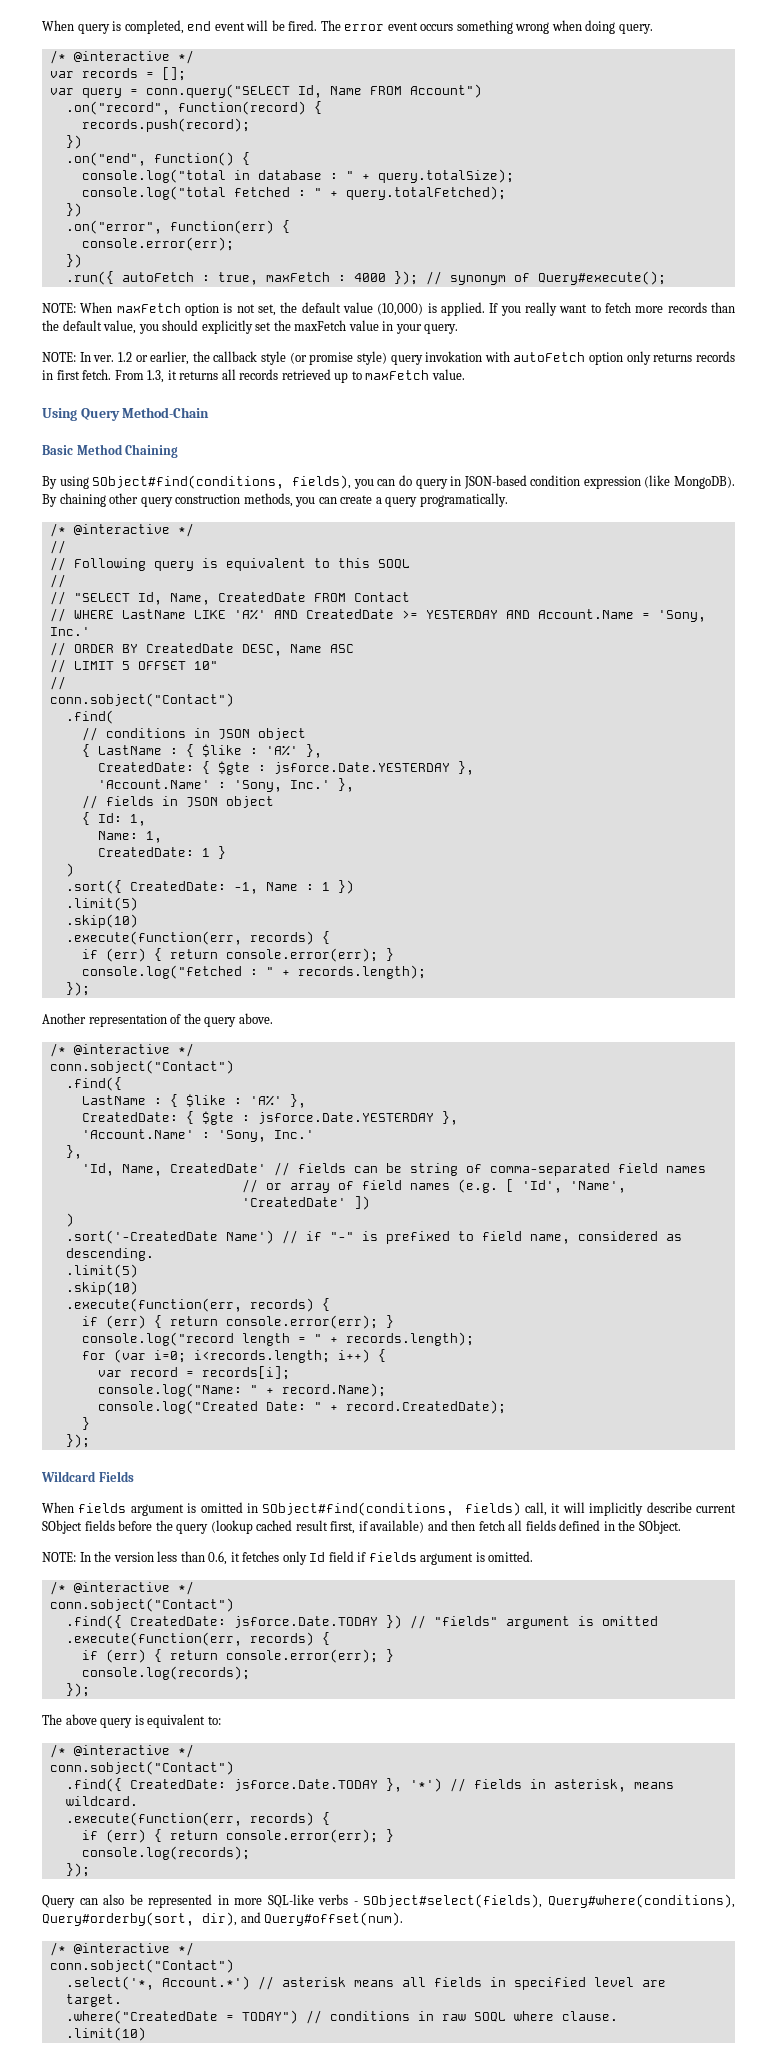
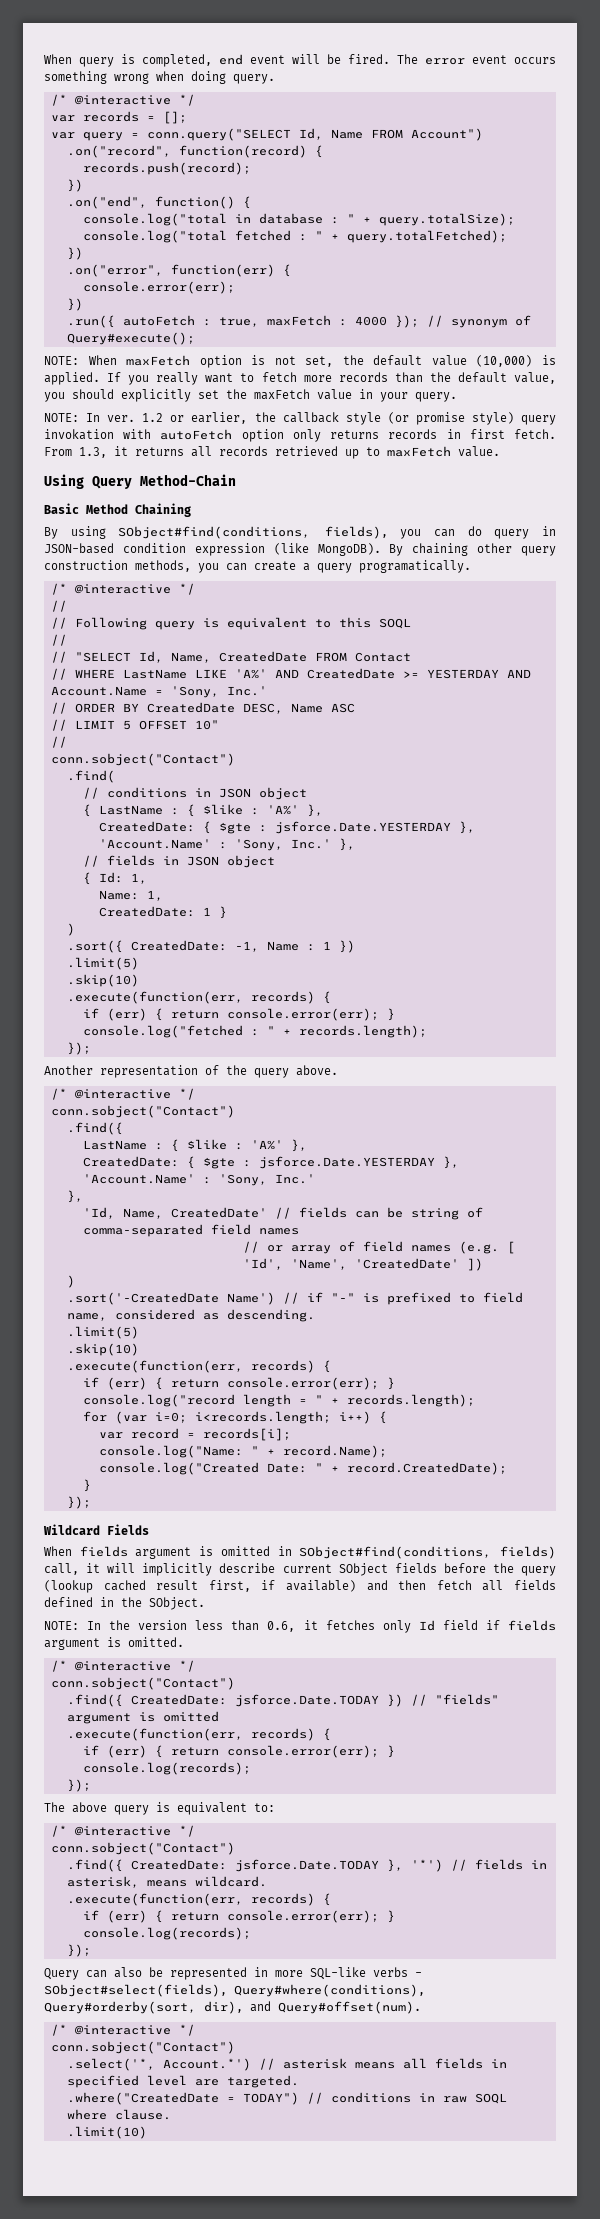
[65,1994,122,2007] target. -> [226,2075,299,2088] targeted.

